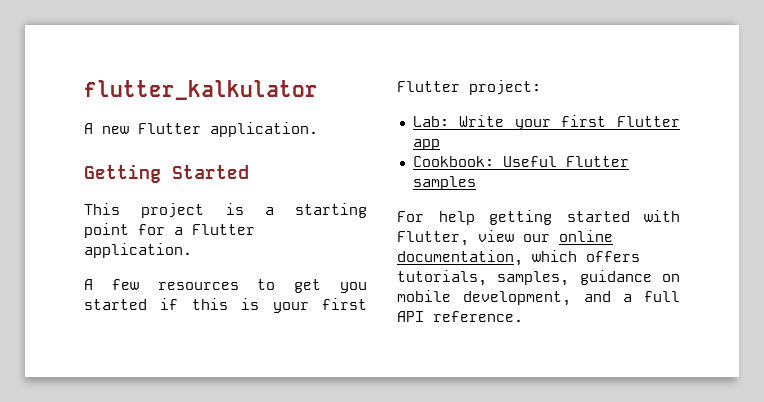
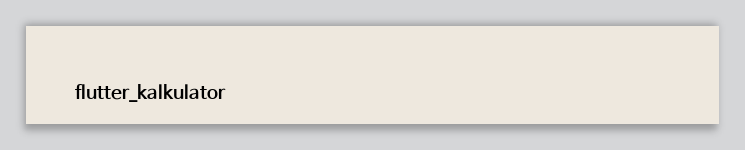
[84,122,318,137] [84,164,249,183] [84,203,367,218] [84,223,255,238] [84,243,192,258] [84,279,367,293] [84,298,367,313] [397,80,541,95] [412,115,680,130] [412,139,440,150] [412,156,629,167] [412,176,476,190] [397,210,680,225] [397,230,613,246] [397,250,640,266] [397,270,680,286] [397,290,680,306] [397,311,523,322] // A new Flutter application. // Getting Started // This project is a starting point for a Flutter application. // A few resources to get you started if this is your first Flutter project: // Lab: Write your first Flutter app // Cookbook: Useful Flutter samples // For help getting started with Flutter, view our online documentation, which offers tutorials, samples, guidance on mobile development, and a full API reference. -> (226, 93) none

